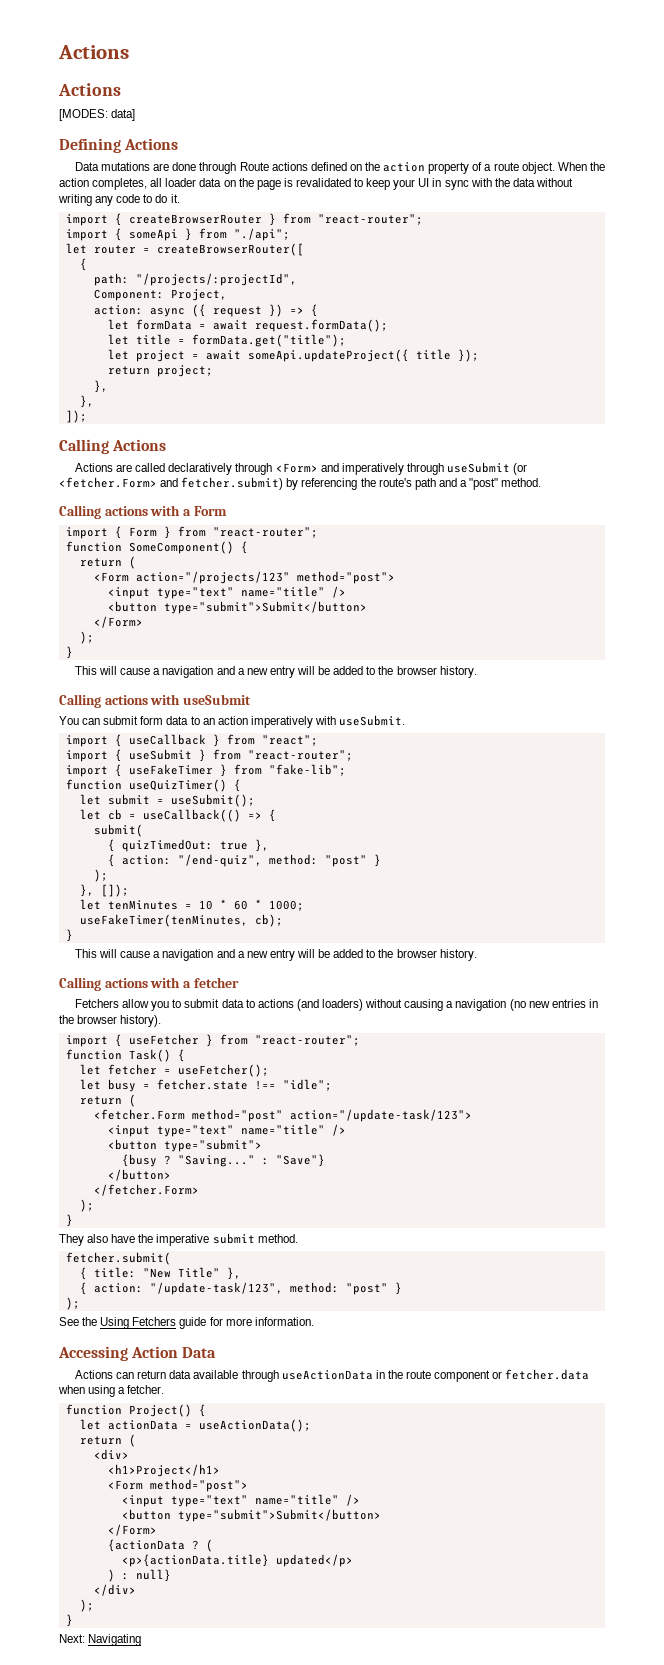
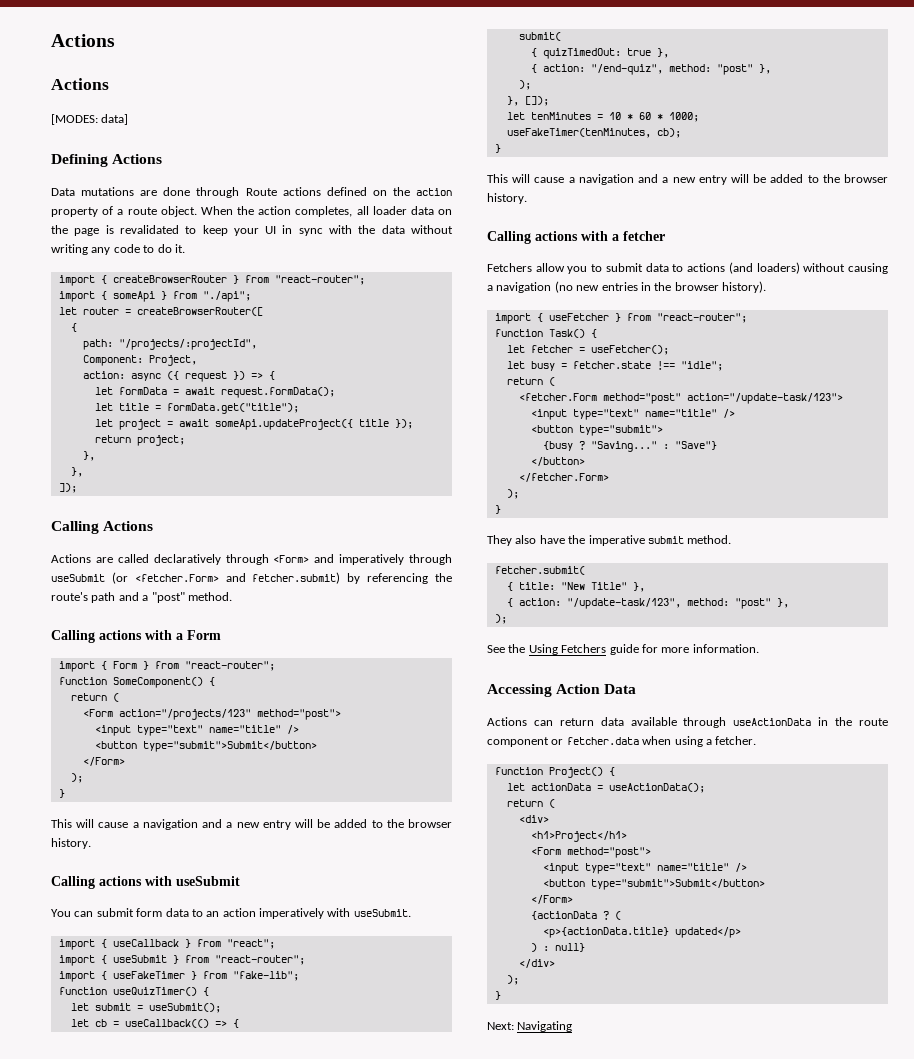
[373,854,381,867] } -> [758,64,771,74] },
[394,1282,402,1295] } -> [776,598,789,608] },

